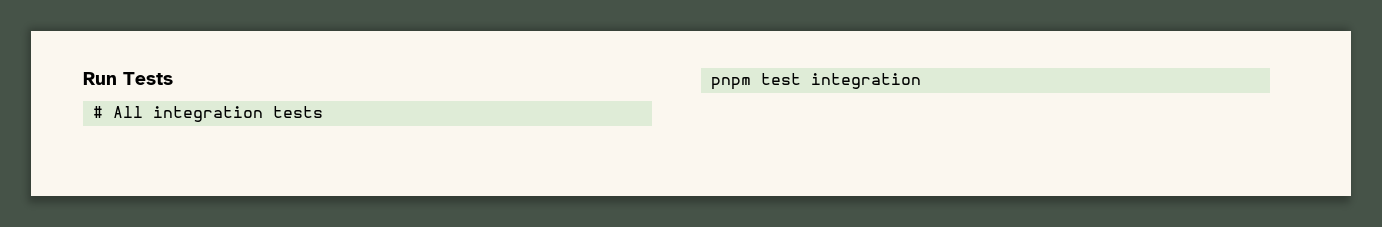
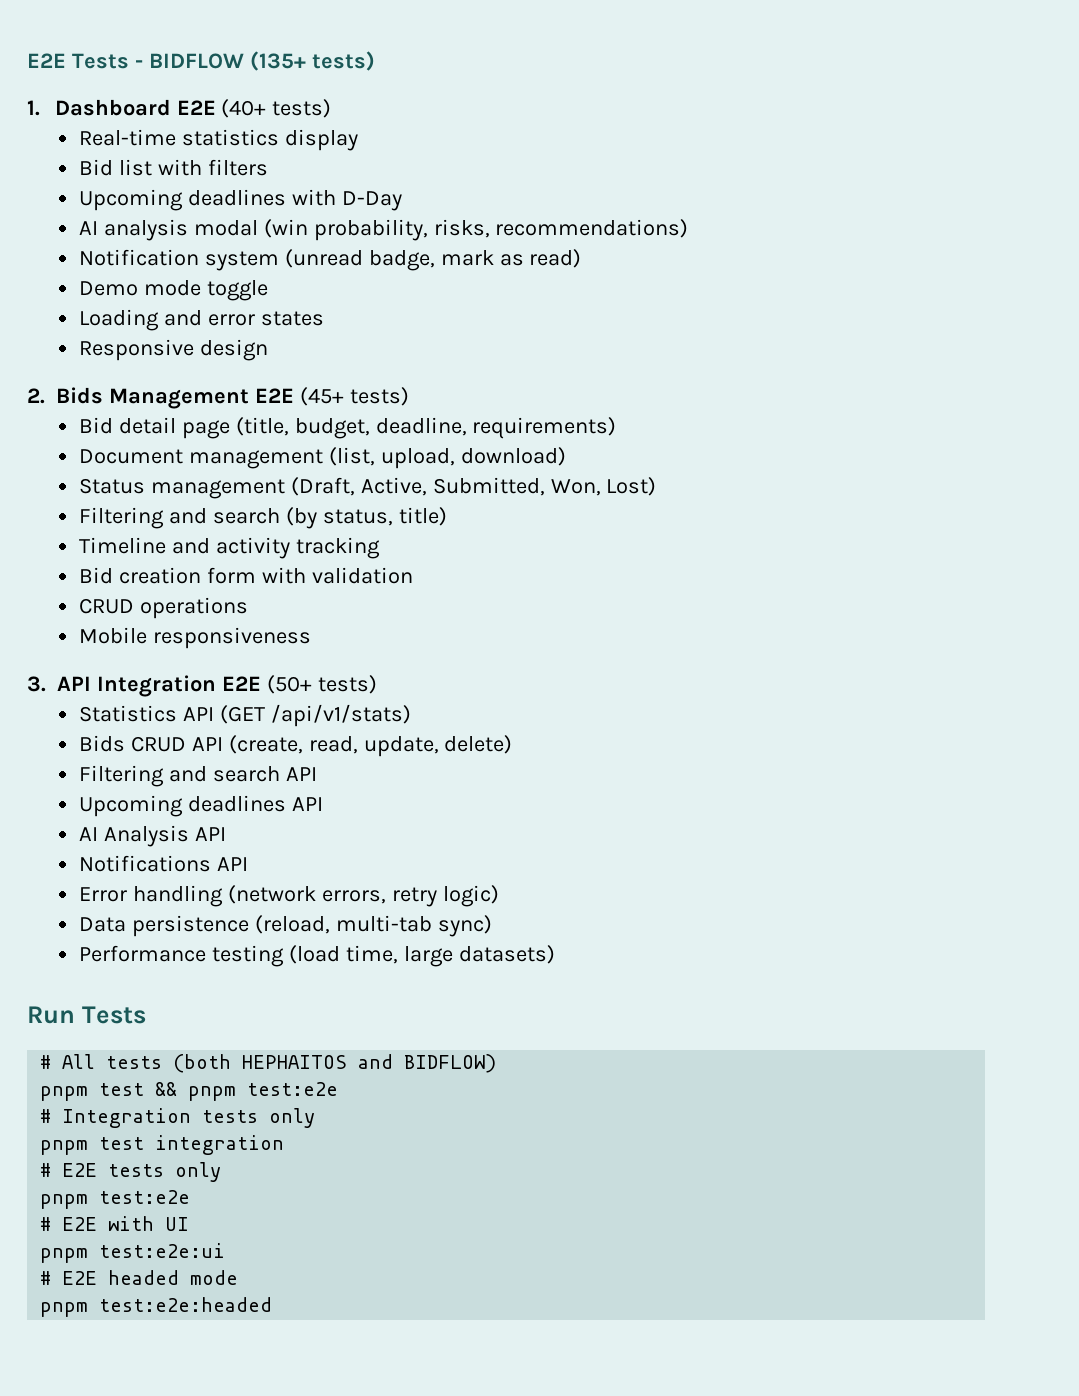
(83, 78) none -> [27,51,375,71] [27,99,332,118] [78,129,358,151] [78,159,268,176] [78,189,402,211] [78,219,689,241] [78,249,582,271] [78,280,268,301] [78,309,324,331] [78,339,268,361] [27,387,409,409] [78,417,617,439] [78,447,566,469] [78,477,657,499] [78,507,447,529] [78,537,380,559] [78,567,413,584] [78,597,248,619] [78,627,311,649] [27,675,377,697] [78,704,411,727] [78,735,513,757] [78,765,317,787] [78,795,323,817] [78,825,226,847] [78,855,248,872] [78,885,499,907] [78,915,492,937] [78,945,555,967] E2E Tests - BIDFLOW (135+ tests) // 1. Dashboard E2E (40+ tests) // Real-time statistics display // Bid list with filters // Upcoming deadlines with D-Day // AI analysis modal (win probability, risks, recommendations) // Notification system (unread badge, mark as read) // Demo mode toggle // Loading and error states // Responsive design // 2. Bids Management E2E (45+ tests) // Bid detail page (title, budget, deadline, requirements) // Document management (list, upload, download) // Status management (Draft, Active, Submitted, Won, Lost) // Filtering and search (by status, title) // Timeline and activity tracking // Bid creation form with validation // CRUD operations // Mobile responsiveness // 3. API Integration E2E (50+ tests) // Statistics API (GET /api/v1/stats) // Bids CRUD API (create, read, update, delete) // Filtering and search API // Upcoming deadlines API // AI Analysis API // Notifications API // Error handling (network errors, retry logic) // Data persistence (reload, multi-tab sync) // Performance testing (load time, large datasets) //
[153,106,324,122] [711,73,922,90] integration tests // pnpm test integration -> [106,1054,497,1073] [40,1082,339,1101] [40,1108,316,1128] [40,1135,285,1155] [40,1162,222,1182] [40,1190,191,1209] [40,1216,190,1231] [40,1243,226,1263] [40,1270,239,1285] [40,1297,273,1317] tests (both HEPHAITOS and BIDFLOW) // pnpm test && pnpm test:e2e // # Integration tests only // pnpm test integration // # E2E tests only // pnpm test:e2e // # E2E with UI // pnpm test:e2e:ui // # E2E headed mode // pnpm test:e2e:headed

